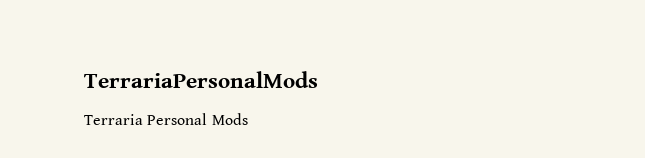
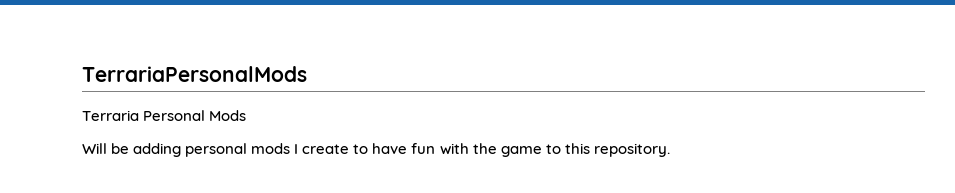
(248, 119) none -> [82,143,670,157] // Will be adding personal mods I create to have fun with the game to this repository.

